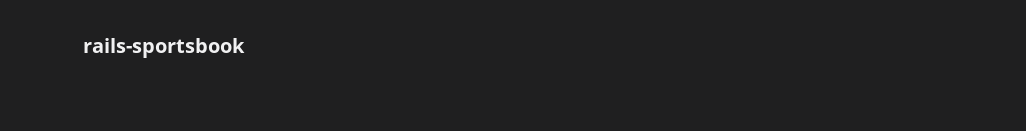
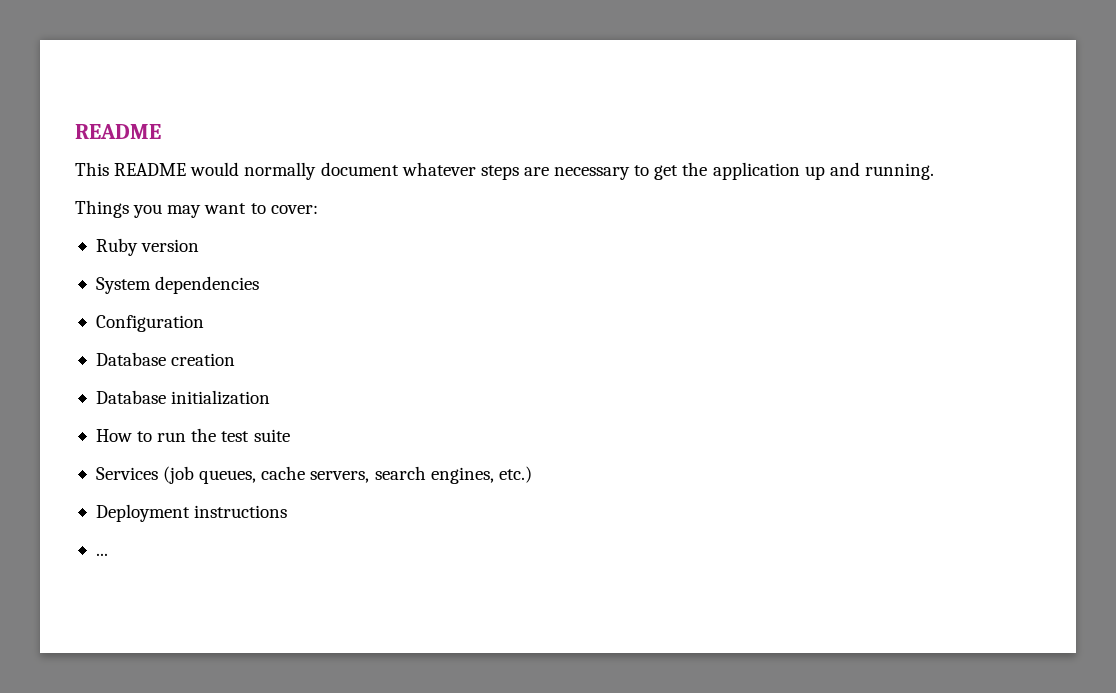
[83,38,245,58] rails-sportsbook -> [75,124,161,139] [75,162,934,180] [75,200,318,218] [95,238,200,256] [95,276,260,294] [95,315,204,332] [95,352,236,366] [95,390,271,405] [95,428,290,442] [95,466,532,484] [95,504,288,522] [95,553,108,556] README // This README would normally document whatever steps are necessary to get the application up and running. // Things you may want to cover: // Ruby version // System dependencies // Configuration // Database creation // Database initialization // How to run the test suite // Services (job queues, cache servers, search engines, etc.) // Deployment instructions // ...

